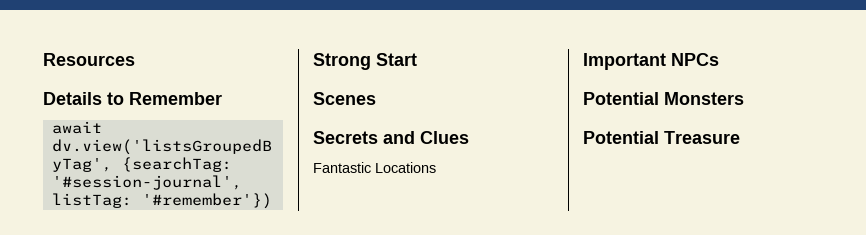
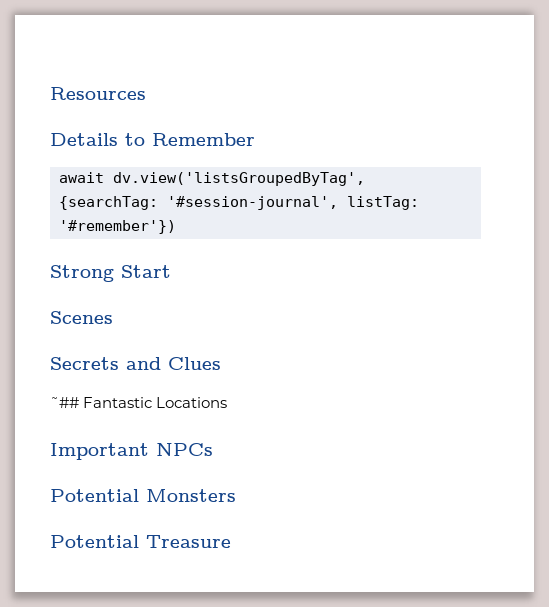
(469, 137) none -> [50,397,79,408] ˜##

